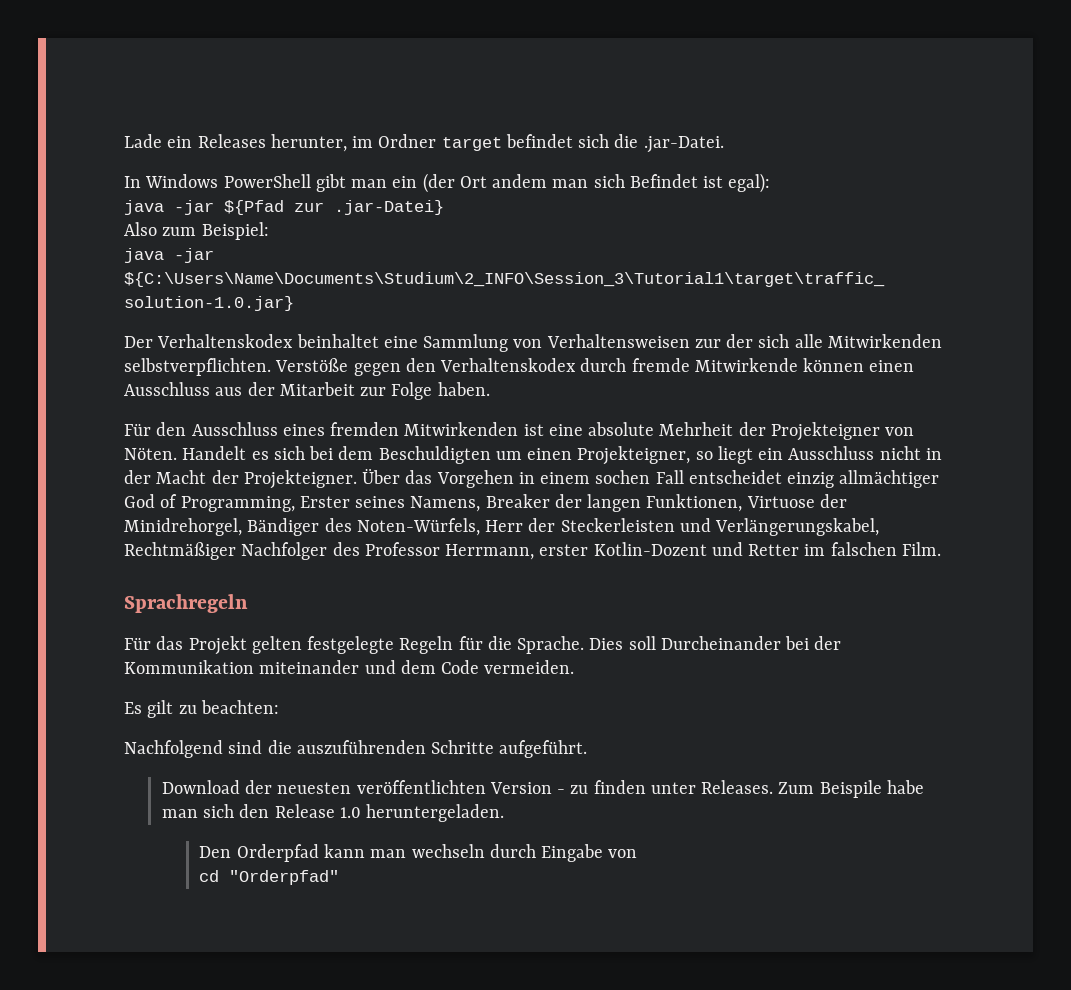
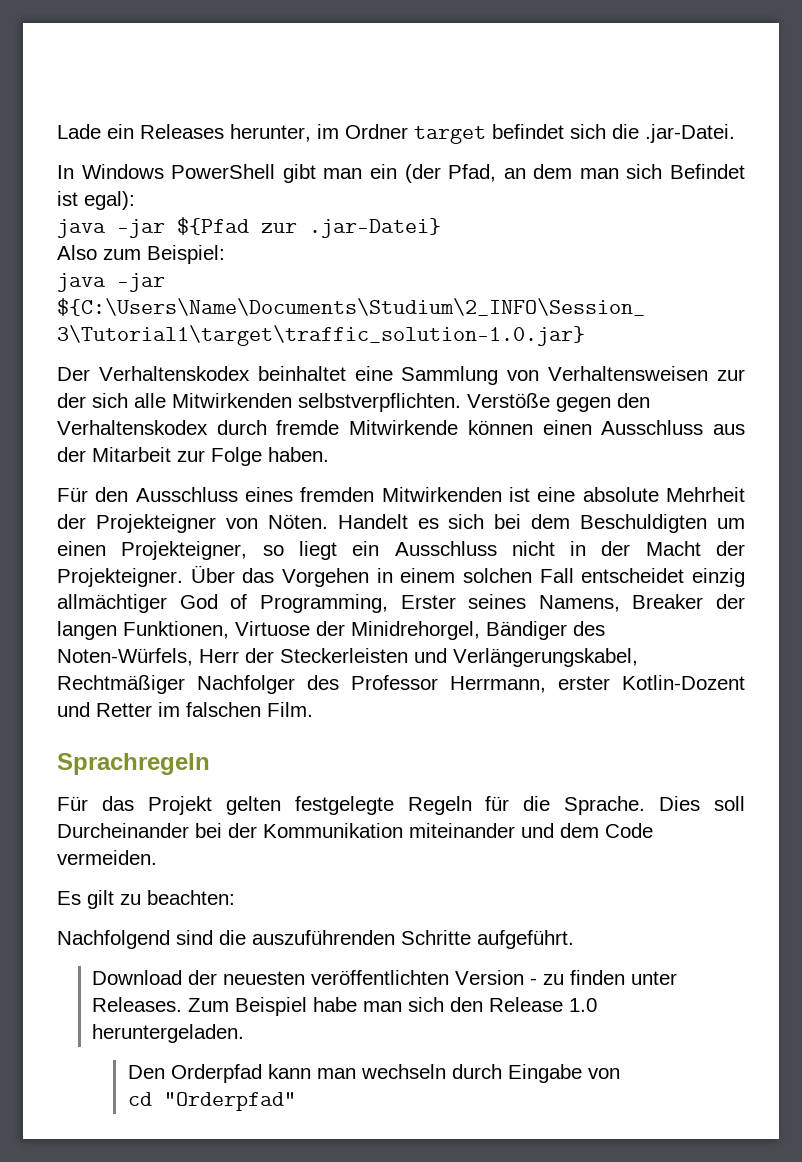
[459,174,548,188] Ort andem -> [448,164,573,182] Pfad, an dem
[595,470,651,484] sochen -> [463,568,532,583] solchen
[819,780,882,798] Beispile -> [235,997,308,1016] Beispiel

